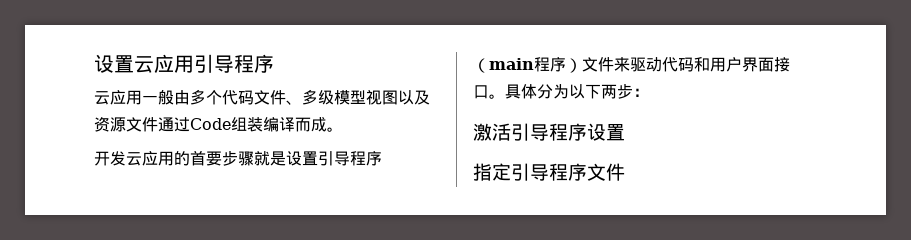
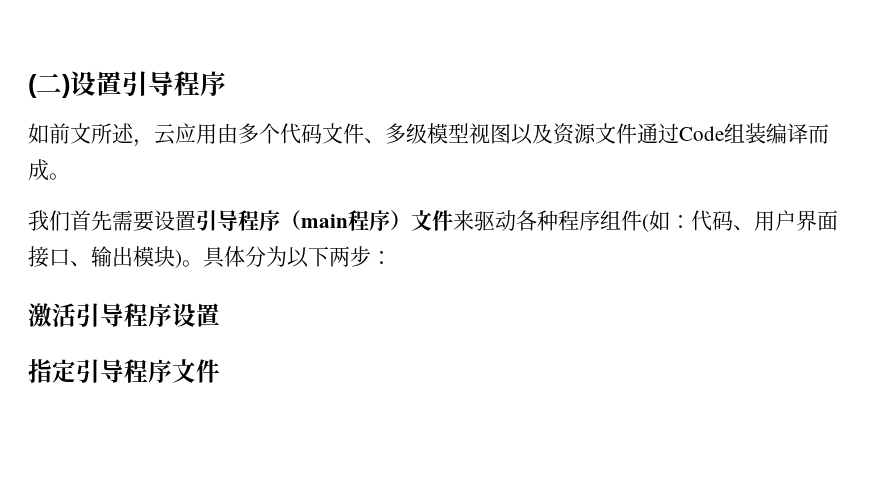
[94,54,194,73] 设置云应用 -> [28,71,122,98] (二)设置
[94,89,174,105] 云应用一般 -> [28,123,217,147] 如前文所述，云应用
[94,151,286,166] 开发云应用的首要步骤就是 -> [28,210,154,232] 我们首先需要
[662,57,790,72] [473,85,489,99] 代码和用户界面接口 -> [516,210,838,232] [28,246,182,268] 各种程序组件(如：代码、用户界面接口、输出模块)

